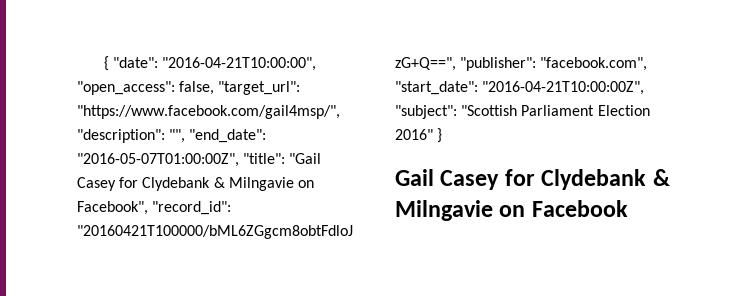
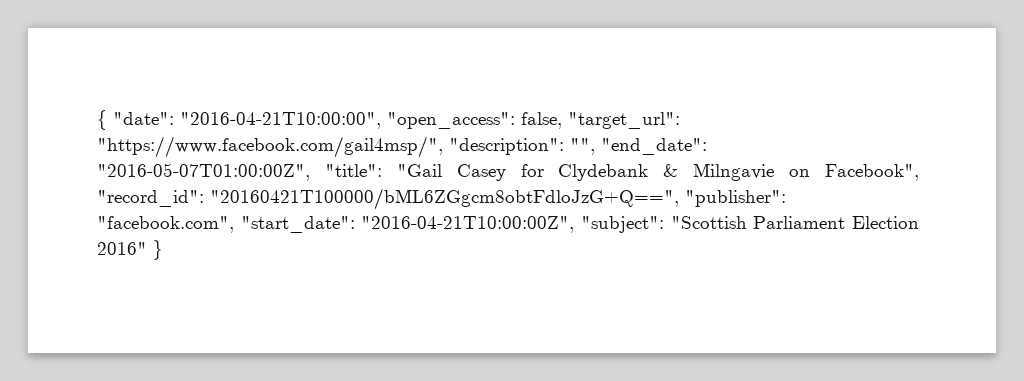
[395,169,670,190] [395,200,628,221] // Gail Casey for Clydebank & Milngavie on Facebook -> (163, 250) none

